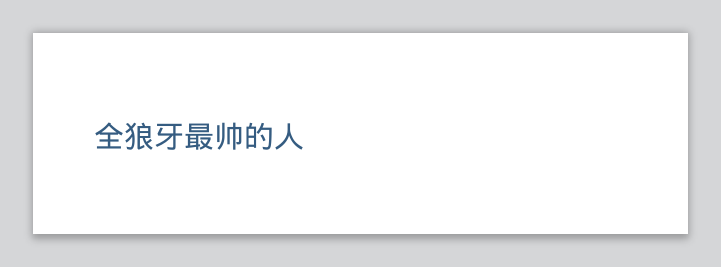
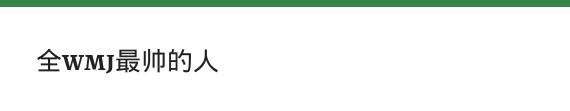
[124,122,184,150] 狼牙 -> [61,55,115,74] WMJ

